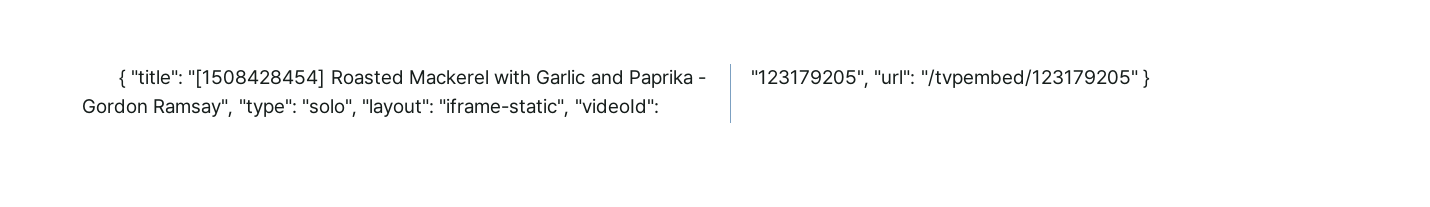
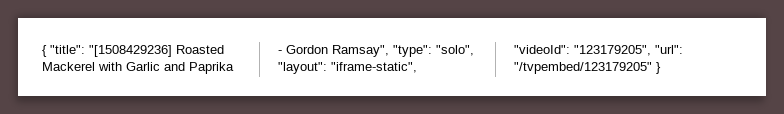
[188,69,326,88] "[1508428454] -> [89,45,172,57] "[1508429236]

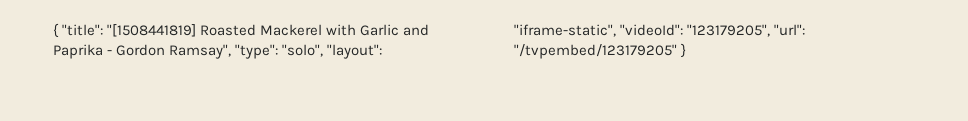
[89,45,172,57] "[1508429236] -> [107,24,197,37] "[1508441819]

